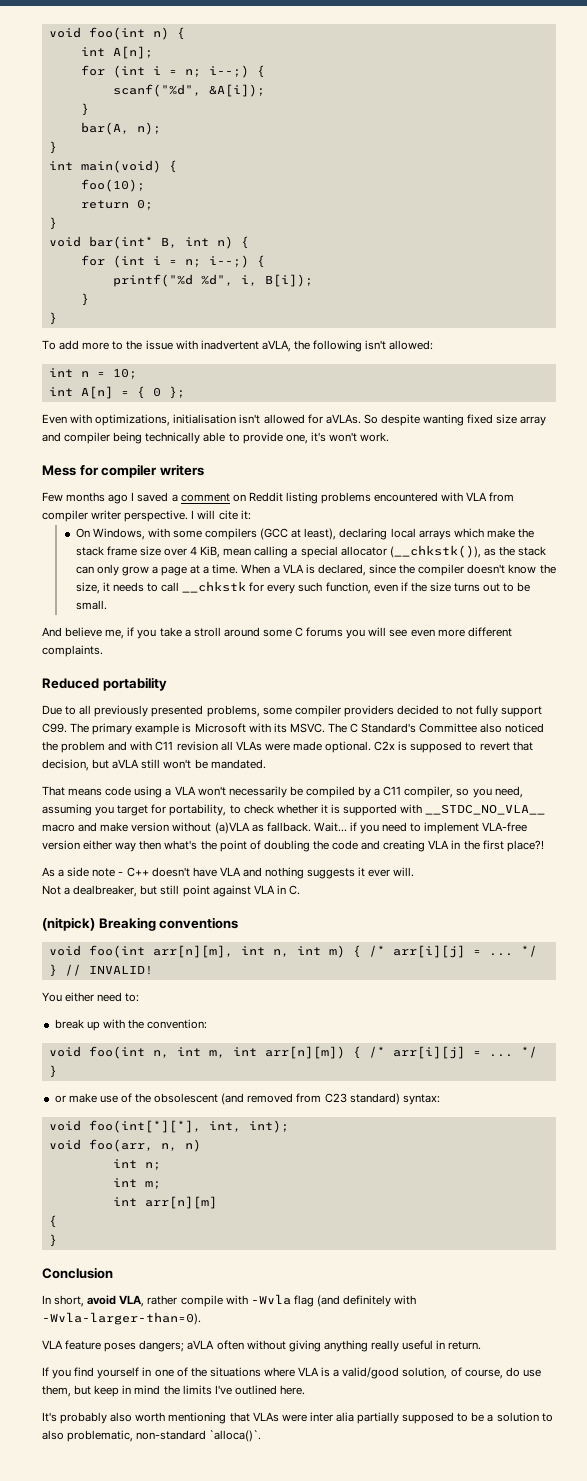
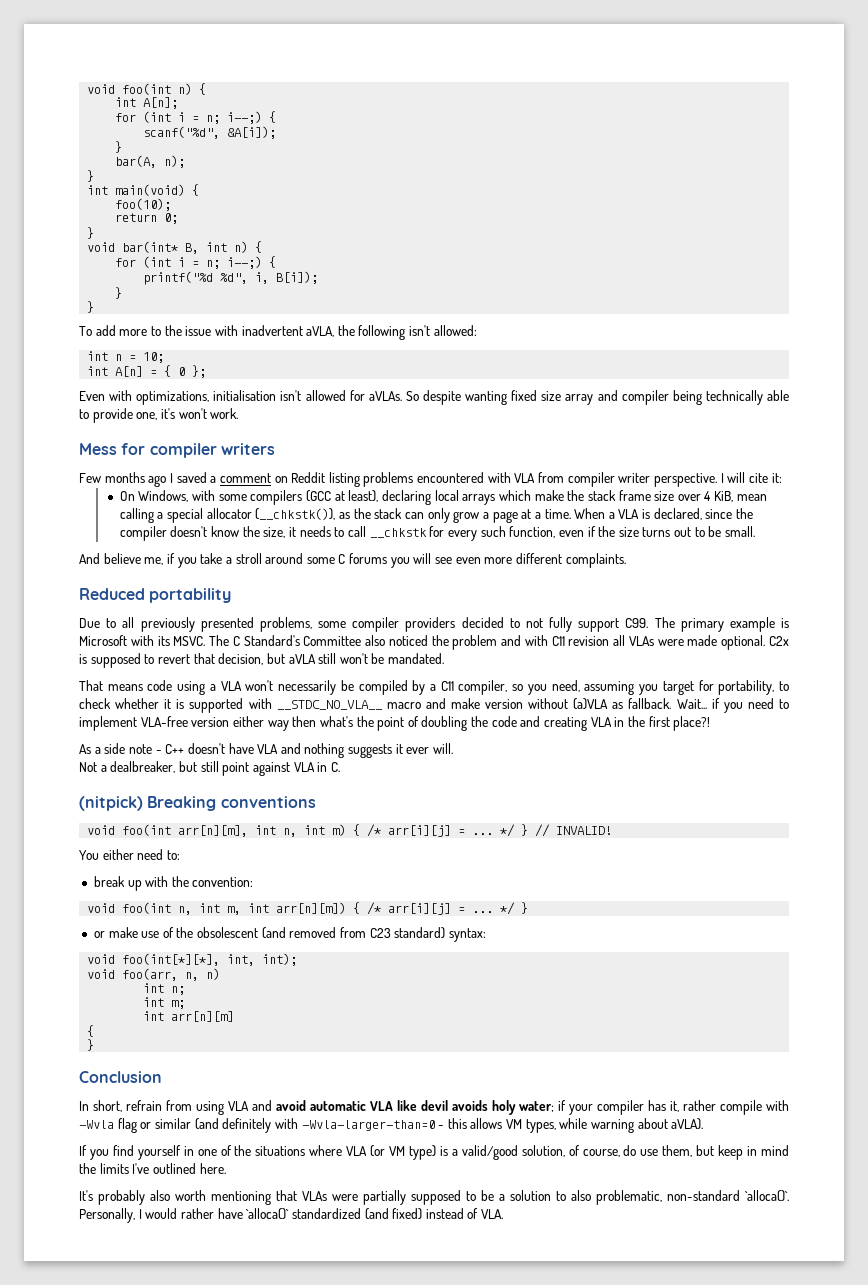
[87,1295,145,1307] avoid VLA, -> [126,1100,679,1115] refrain from using VLA and avoid automatic VLA like devil avoids holy water; if your compiler has it,
(314, 1301) none -> [140,1118,191,1129] or similar
[42,1312,201,1325] [42,1340,482,1352] -Wvla-larger-than=0). // VLA feature poses dangers; aVLA often without giving anything really useful in return. -> [301,1118,704,1133] -Wvla-larger-than=0 - this allows VM types, while warning about aVLA).
(320, 1371) none -> [370,1145,436,1160] (or VM type)
[309,1412,354,1422] inter alia -> (358, 1197) none
(262, 1436) none -> [79,1208,504,1223] Personally, I would rather have `alloca()` standardized (and fixed) instead of VLA.

